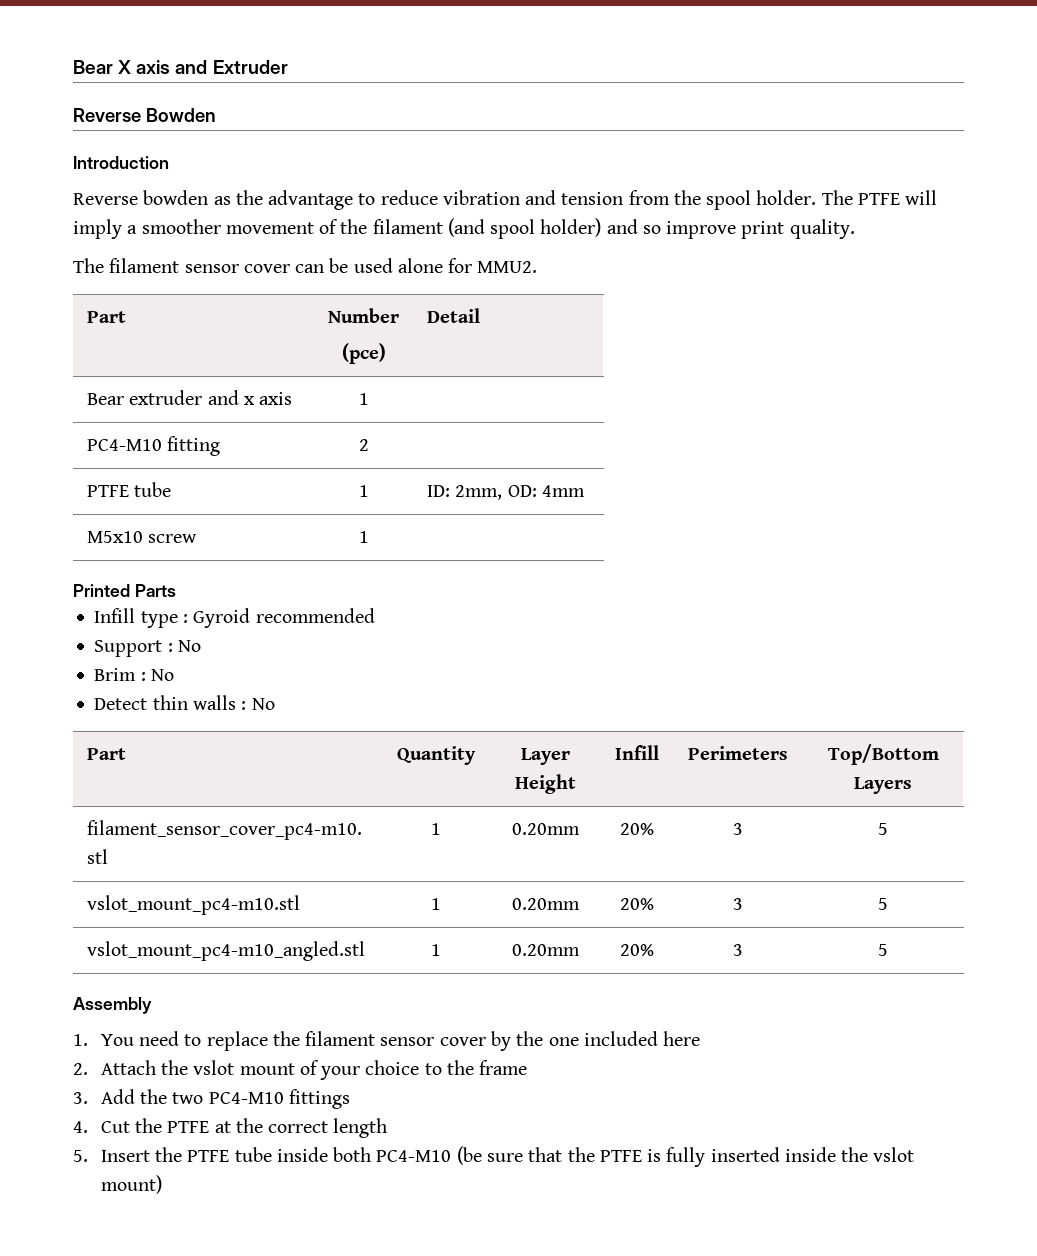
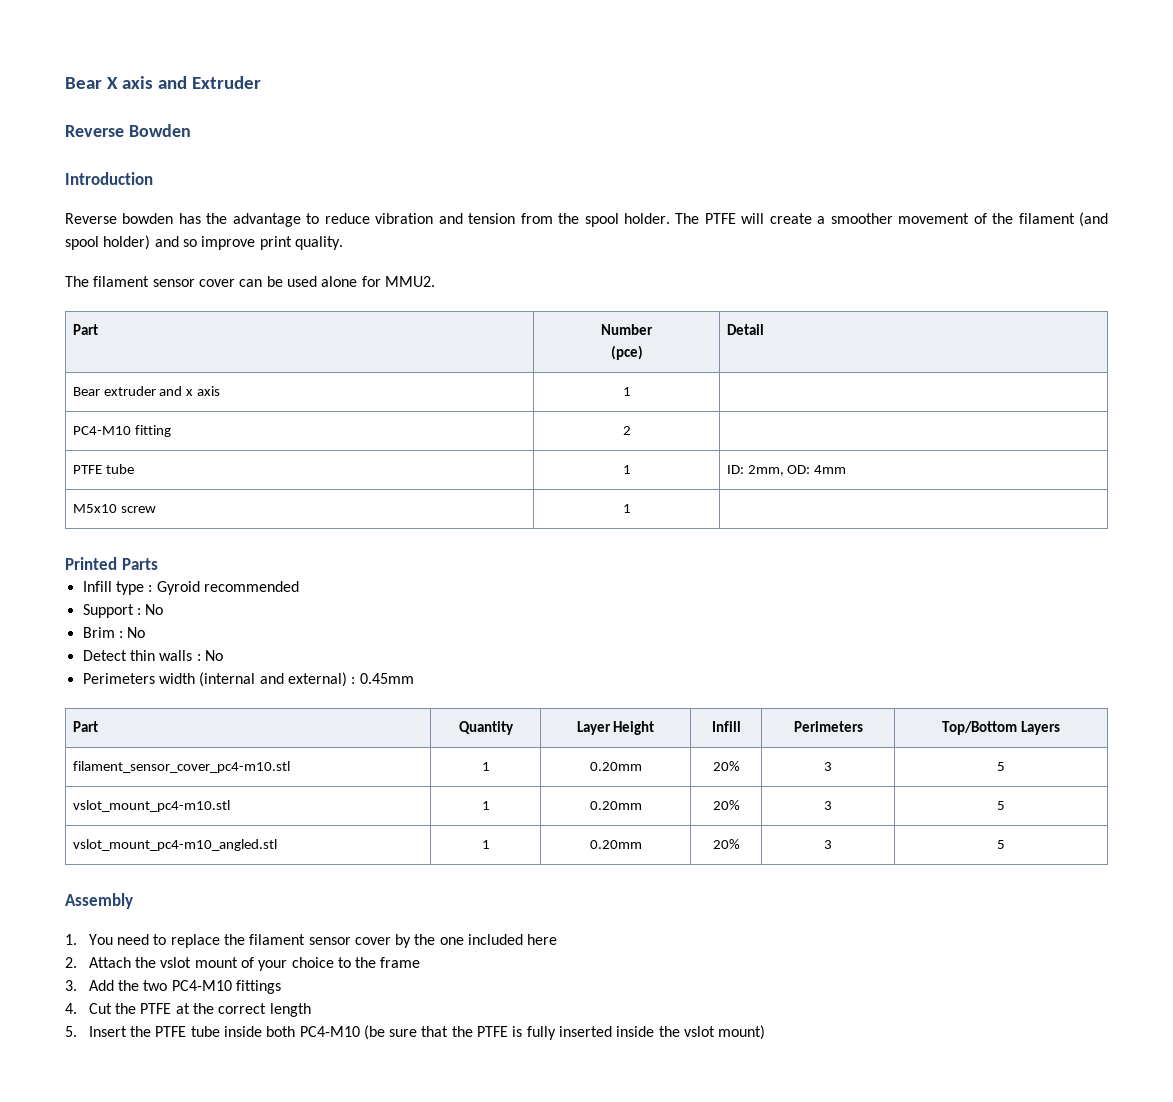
[213,196,231,205] as -> [178,213,201,224] has
[73,219,122,239] imply -> [769,213,812,224] create
(275, 704) none -> [82,672,414,687] // Perimeters width (internal and external) : 0.45mm

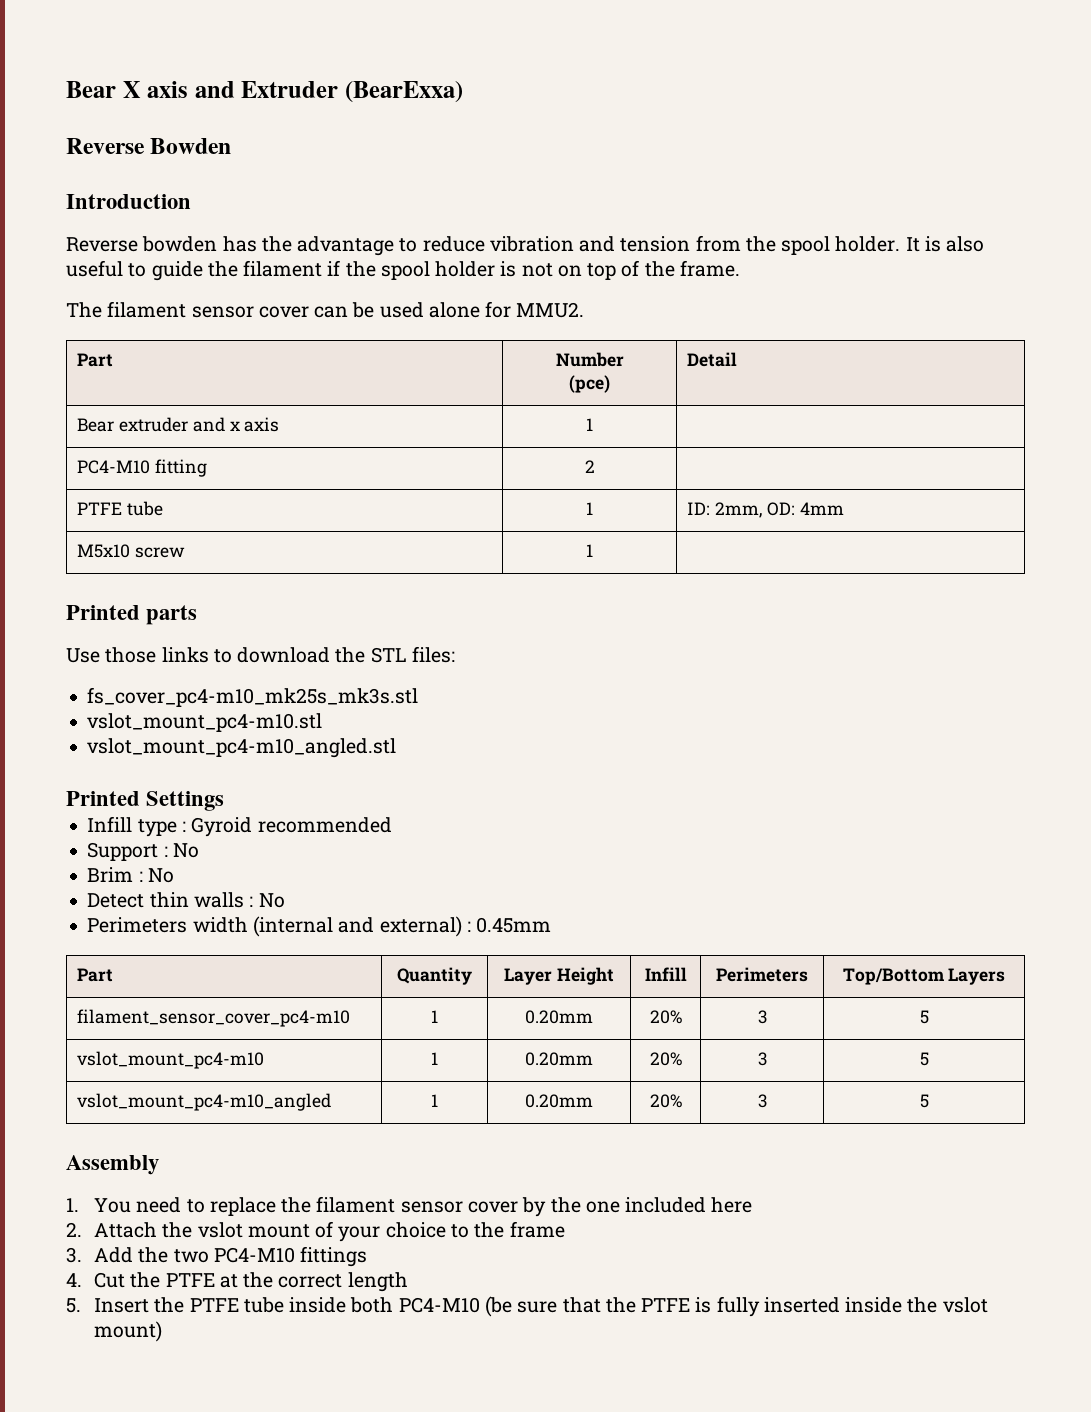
(261, 82) none -> [345,81,464,103] (BearExxa)
[675,212,1109,227] [65,235,343,250] The PTFE will create a smoother movement of the filament (and spool holder) and so improve print quality. -> [905,236,985,252] [66,260,740,281] It is also useful to guide the filament if the spool holder is not on top of the frame.
[121,558,158,570] Parts -> [146,605,198,625] [66,646,455,663] [87,687,419,707] [87,713,323,732] [87,738,397,758] [66,791,225,811] parts // Use those links to download the STL files: // fs_cover_pc4-m10_mk25s_mk3s.stl // vslot_mount_pc4-m10.stl // vslot_mount_pc4-m10_angled.stl // Printed Settings
[72,761,290,773] [481,762,490,771] [589,762,642,771] [712,761,740,771] [824,762,832,771] [997,762,1005,771] [72,800,230,812] [481,801,490,810] [589,801,642,810] [712,800,740,810] [824,801,832,810] [997,801,1005,810] [72,839,277,851] filament_sensor_cover_pc4-m10.stl | 1 | 0.20mm | 20% | 3 | 5 // vslot_mount_pc4-m10.stl | 1 | 0.20mm | 20% | 3 | 5 // vslot_mount_pc4-m10_angled.stl -> [77,1009,351,1027] [431,1010,438,1023] [525,1010,593,1024] [649,1010,682,1024] [757,1010,767,1024] [919,1010,929,1024] [77,1051,265,1069] [431,1052,438,1065] [525,1052,593,1066] [649,1052,682,1066] [757,1052,767,1066] [919,1052,929,1066] [77,1093,332,1111] filament_sensor_cover_pc4-m10 | 1 | 0.20mm | 20% | 3 | 5 // vslot_mount_pc4-m10 | 1 | 0.20mm | 20% | 3 | 5 // vslot_mount_pc4-m10_angled

